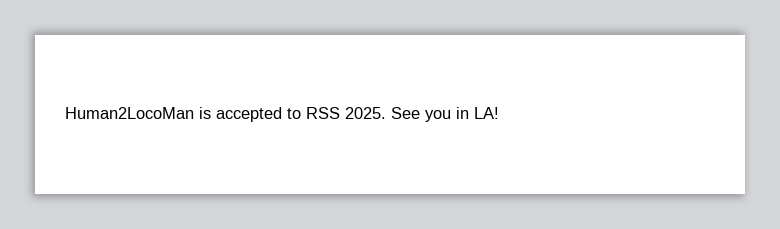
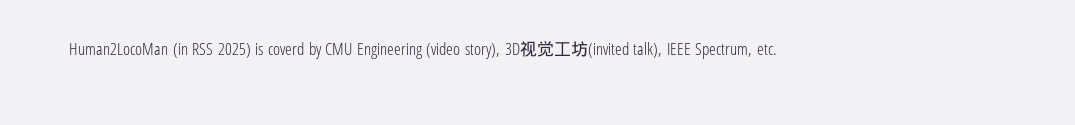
[199,107,499,122] is accepted to RSS 2025. See you in LA! -> [172,41,777,59] (in RSS 2025) is coverd by CMU Engineering (video story), 3D视觉工坊(invited talk), IEEE Spectrum, etc.

